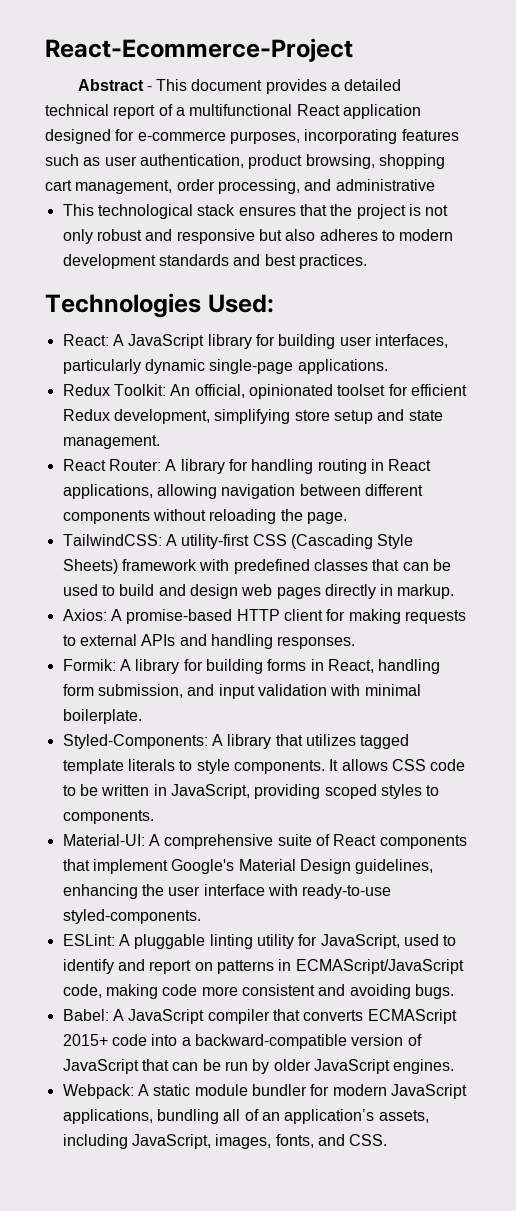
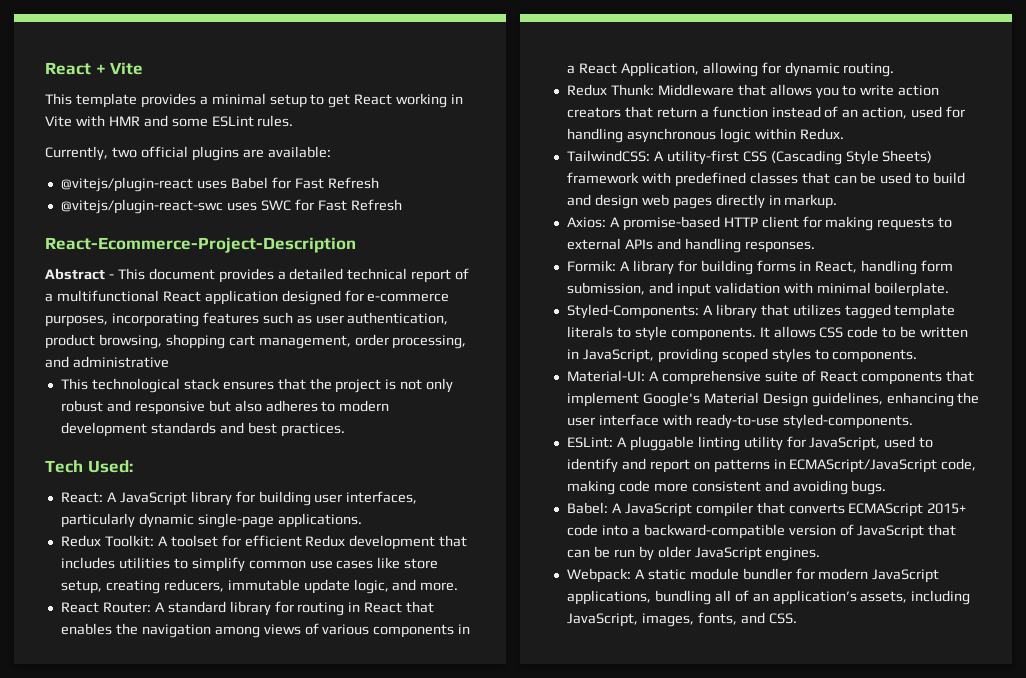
[45,38,353,62] React-Ecommerce-Project -> [45,62,144,75] [45,93,464,108] [45,115,294,127] [45,146,331,161] [60,177,379,192] [60,199,402,214] [45,237,356,253] React + Vite // This template provides a minimal setup to get React working in Vite with HMR and some ESLint rules. // Currently, two official plugins are available: // @vitejs/plugin-react uses Babel for Fast Refresh // @vitejs/plugin-react-swc uses SWC for Fast Refresh // React-Ecommerce-Project-Description
[45,293,201,318] Technologies -> [45,460,83,473] Tech
[170,384,333,399] An official, opinionated -> [157,536,168,546] A
[113,409,443,424] [62,435,160,449] development, simplifying store setup and state management. -> [349,535,468,550] [60,557,439,572] [60,579,459,594] development that includes utilities to simplify common use cases like store setup, creating reducers, immutable update logic, and more.
[180,459,314,474] library for handling -> [167,601,294,616] standard library for
[62,484,423,499] [62,509,347,524] applications, allowing navigation between different components without reloading the page. -> [406,601,435,613] [60,623,471,638] [566,62,895,77] [566,84,940,99] [566,106,966,119] [566,128,844,143] that enables the navigation among views of various components in a React Application, allowing for dynamic routing. // Redux Thunk: Middleware that allows you to write action creators that return a function instead of an action, used for handling asynchronous logic within Redux.

